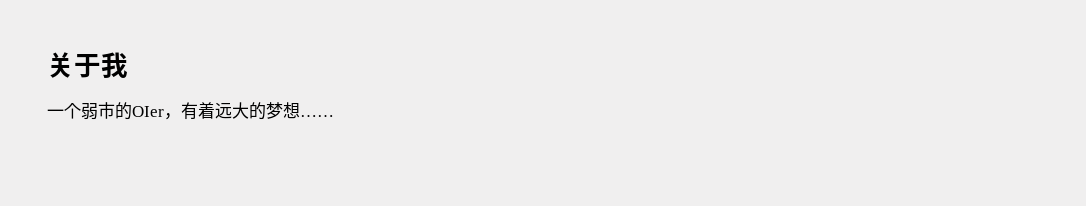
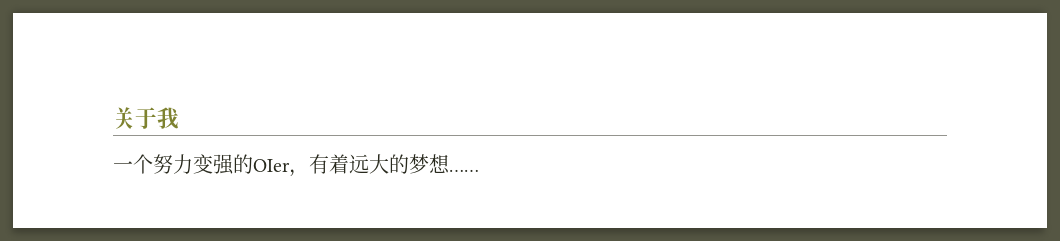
[81,102,115,120] 弱市 -> [153,154,234,175] 努力变强

